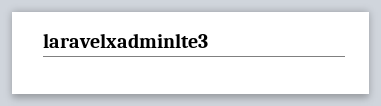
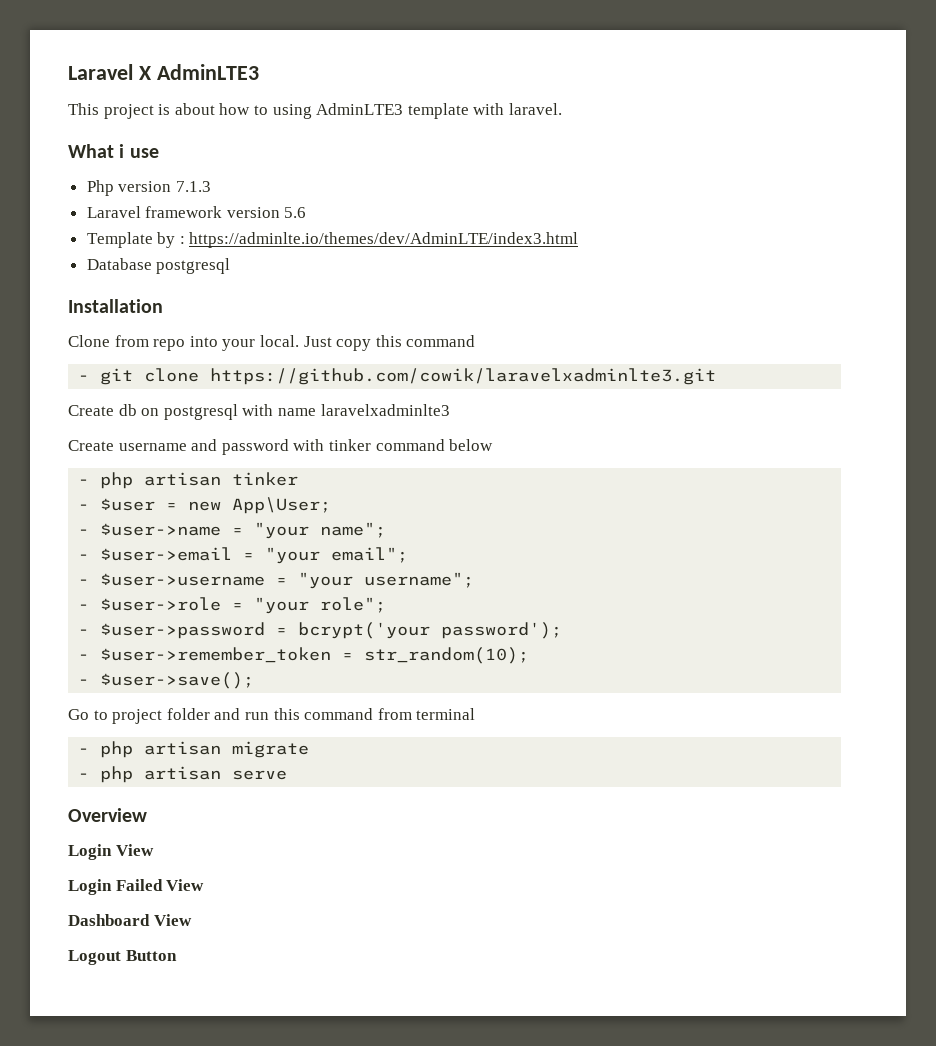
[43,33,208,48] laravelxadminlte3 -> [68,64,259,80] [68,103,562,119] [68,144,159,158] [86,180,211,196] [86,206,307,218] [86,232,579,248] [86,258,231,274] [68,299,163,313] [68,335,476,351] [78,368,717,385] [68,404,450,420] [68,439,494,455] [78,472,299,489] [78,497,332,514] [78,522,387,539] [78,547,409,564] [78,572,475,589] [78,597,387,614] [78,622,563,639] [78,647,530,664] [78,672,255,689] [68,708,476,724] [78,741,310,758] [78,766,288,783] [68,808,147,822] [68,844,154,860] [68,879,205,895] [68,914,192,926] [68,950,177,965] Laravel X AdminLTE3 // This project is about how to using AdminLTE3 template with laravel. // What i use // Php version 7.1.3 // Laravel framework version 5.6 // Template by : https://adminlte.io/themes/dev/AdminLTE/index3.html // Database postgresql // Installation // Clone from repo into your local. Just copy this command // - git clone https://github.com/cowik/laravelxadminlte3.git // Create db on postgresql with name laravelxadminlte3 // Create username and password with tinker command below // - php artisan tinker // - $user = new App\User; // - $user->name = "your name"; // - $user->email = "your email"; // - $user->username = "your username"; // - $user->role = "your role"; // - $user->password = bcrypt('your password'); // - $user->remember_token = str_random(10); // - $user->save(); // Go to project folder and run this command from terminal // - php artisan migrate // - php artisan serve // Overview // Login View // Login Failed View // Dashboard View // Logout Button

